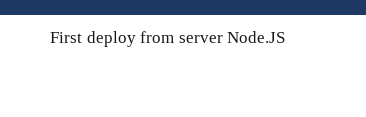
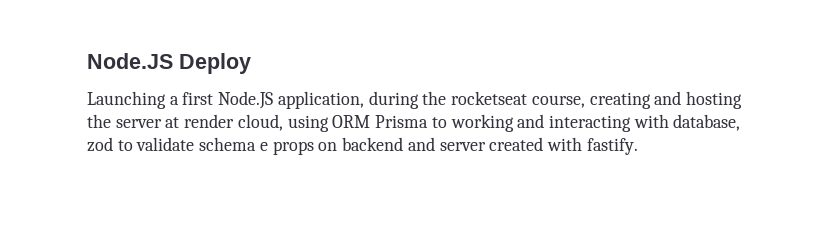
[50,31,286,47] First deploy from server Node.JS -> [87,53,251,74] [87,91,742,109] [87,114,741,132] [87,137,638,155] Node.JS Deploy // Launching a first Node.JS application, during the rocketseat course, creating and hosting the server at render cloud, using ORM Prisma to working and interacting with database, zod to validate schema e props on backend and server created with fastify.

